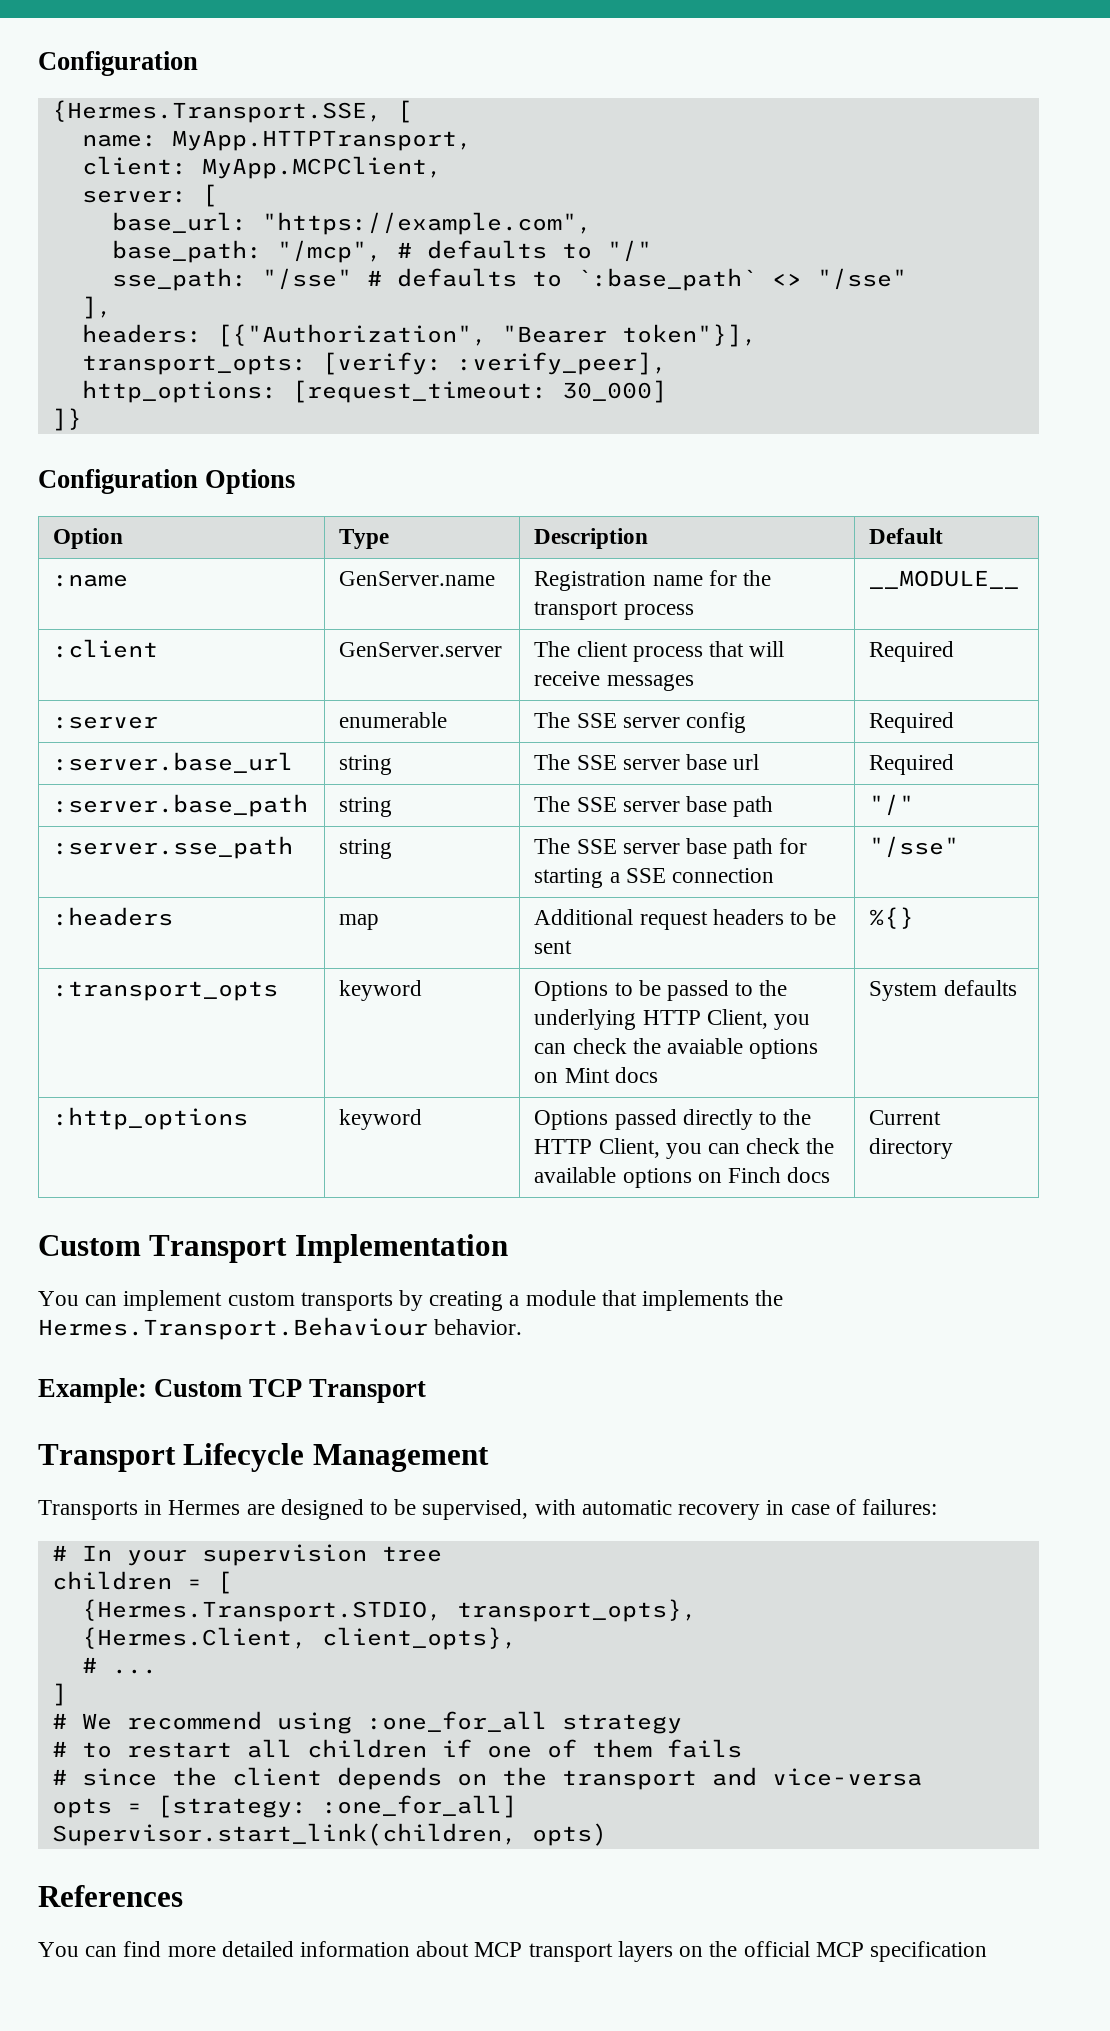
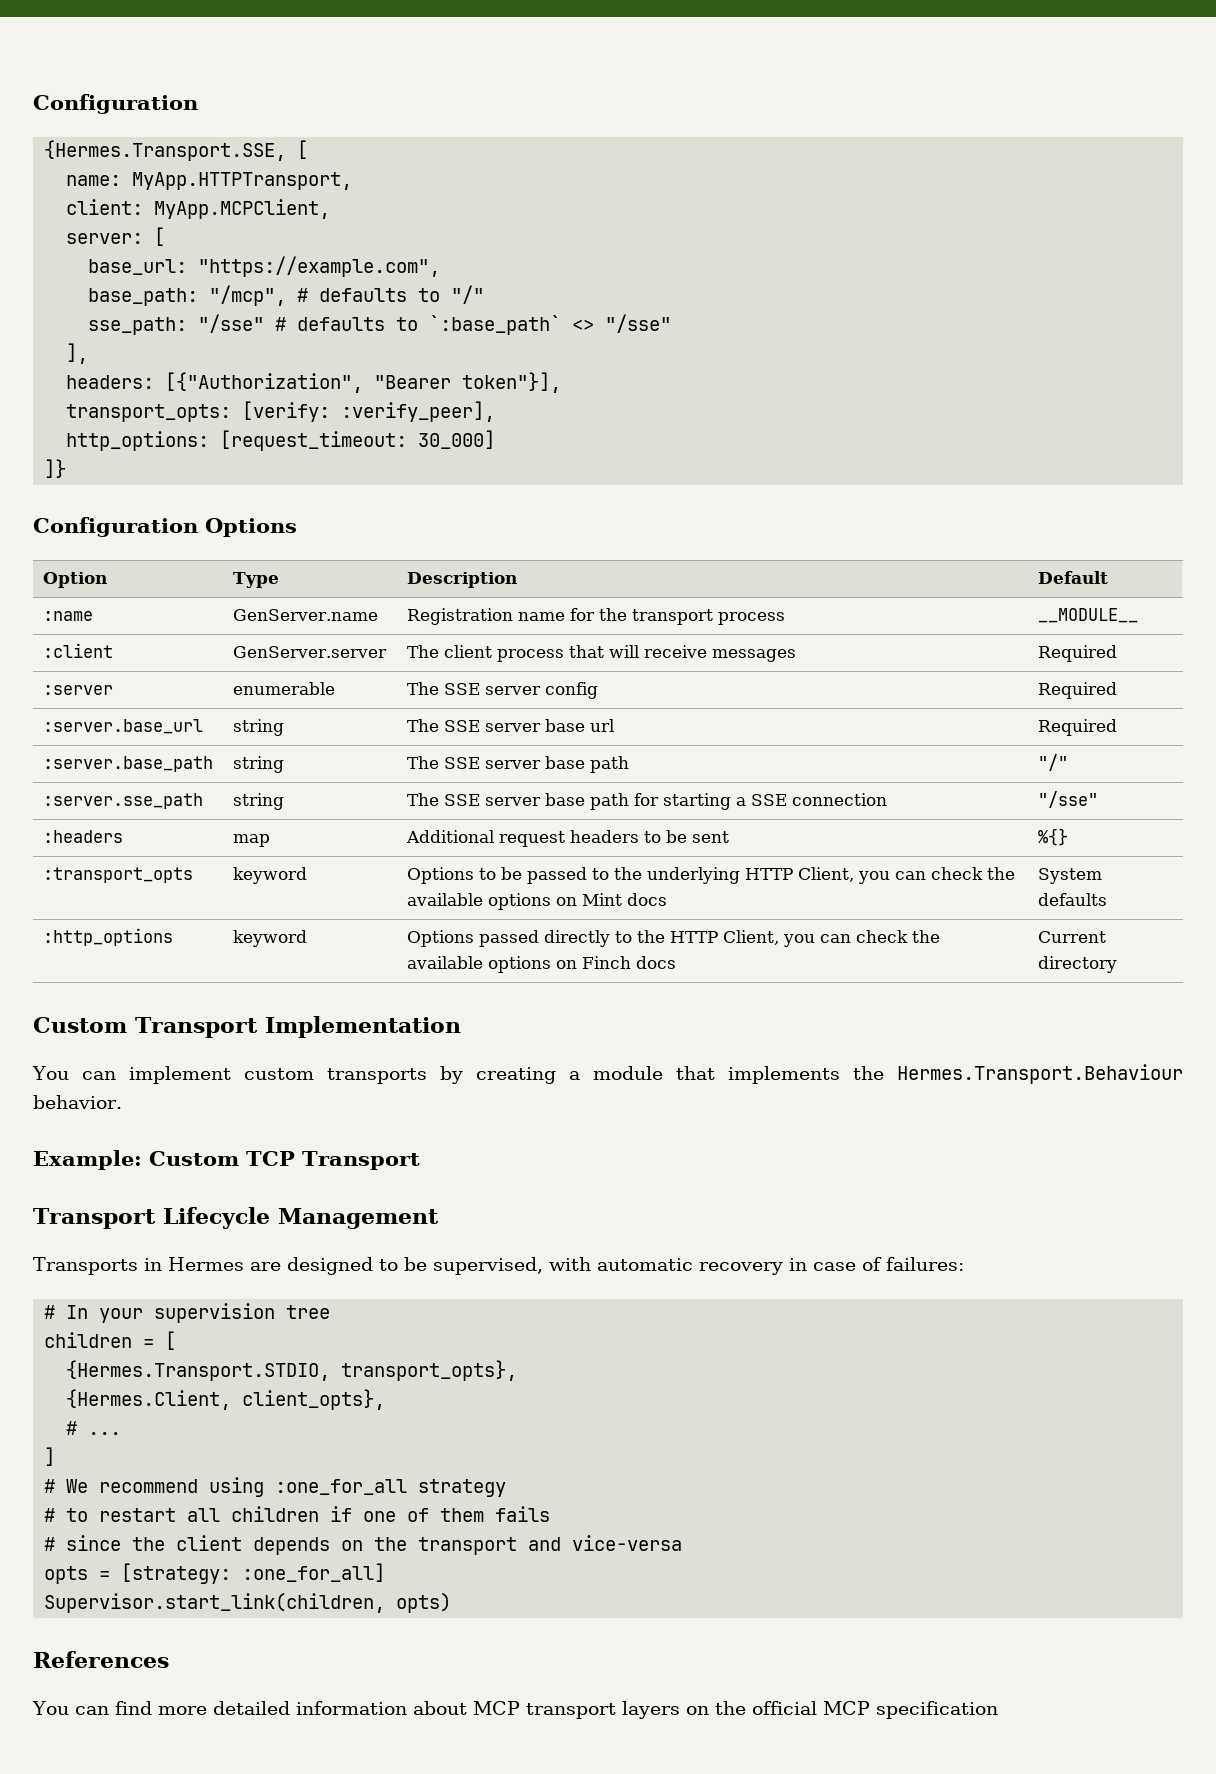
[666,1038,743,1054] avaiable -> [406,893,483,906] available

